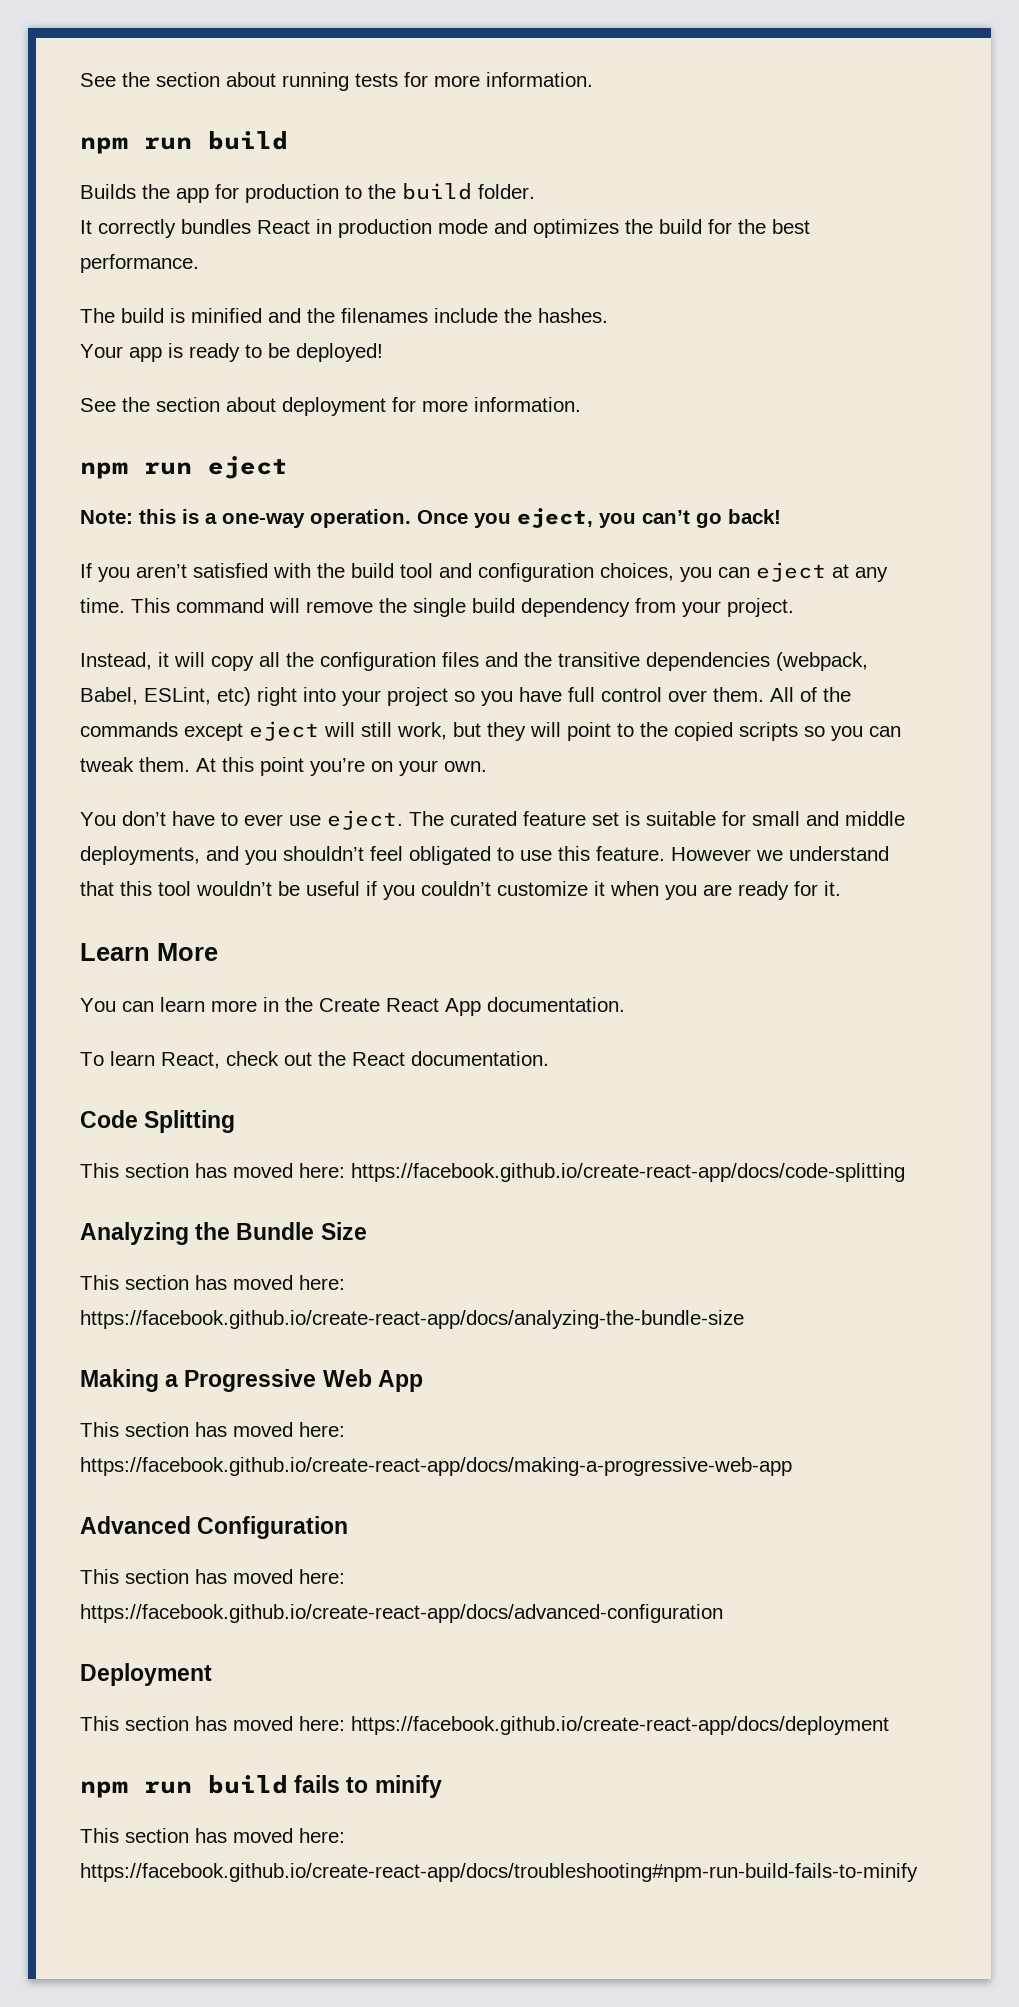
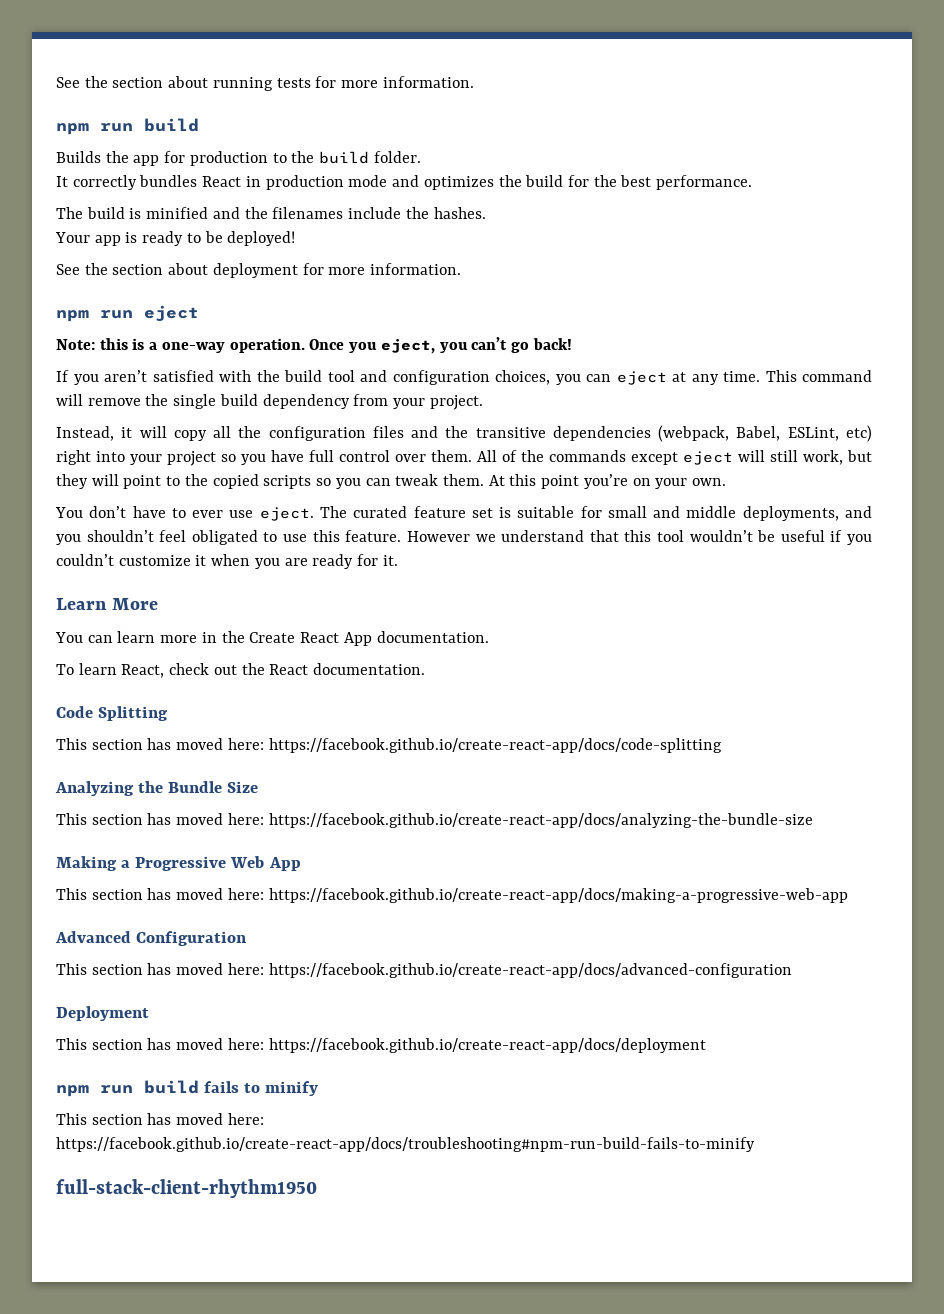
(918, 1872) none -> [56,1179,317,1198] // full-stack-client-rhythm1950

